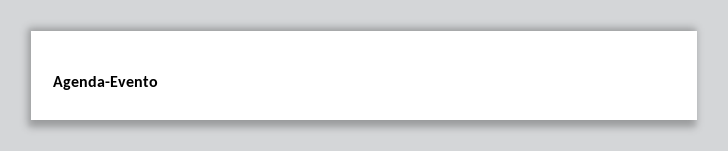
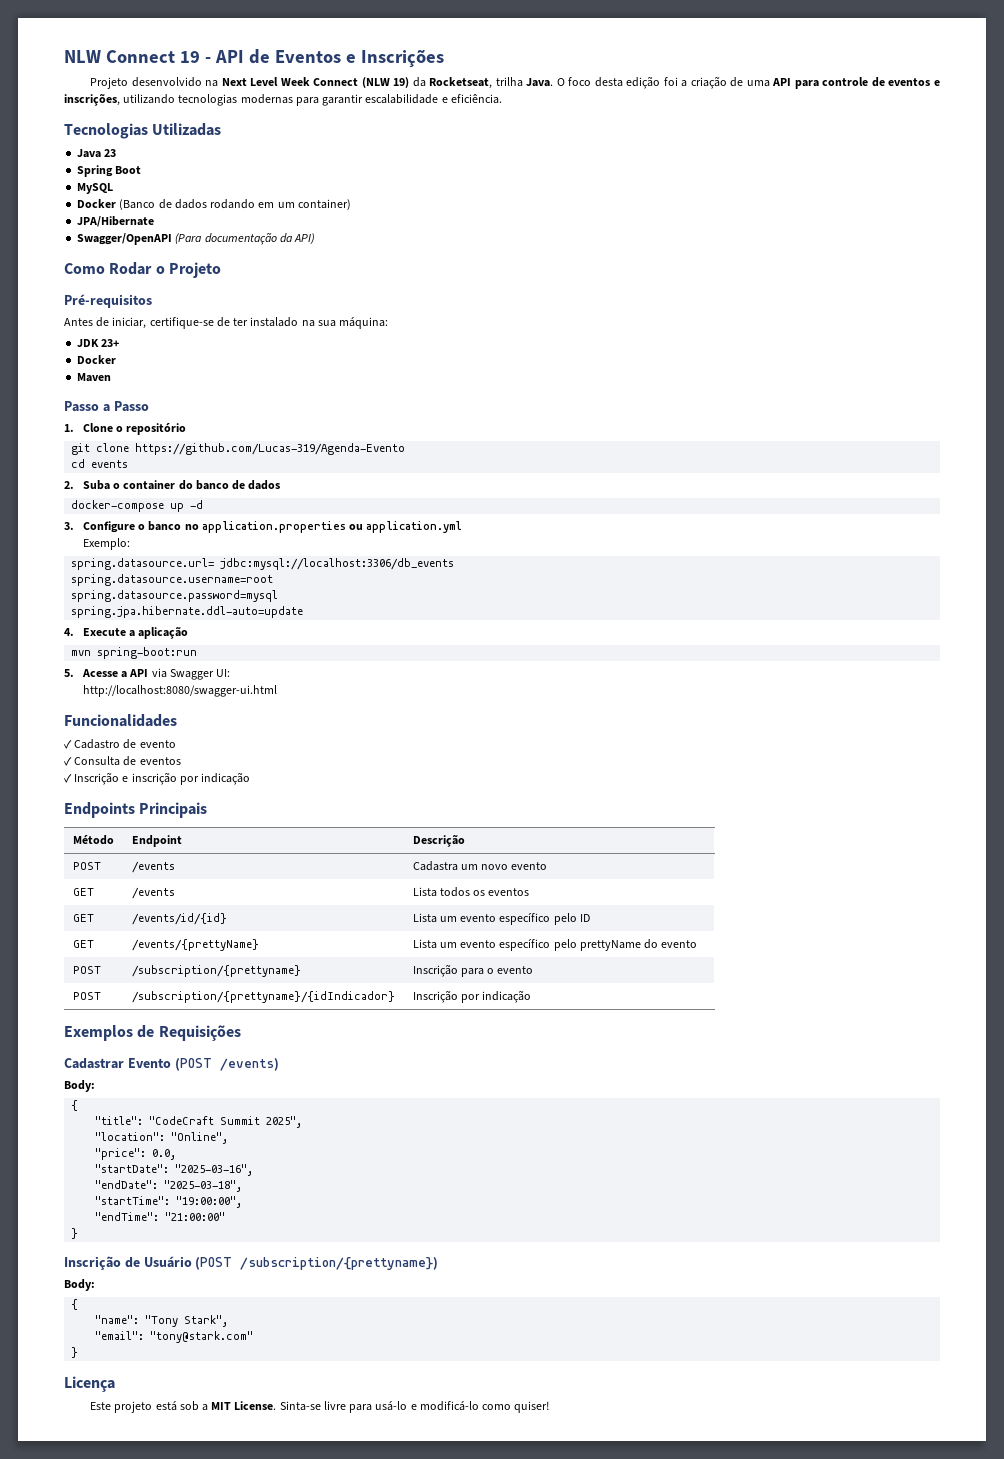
[53,76,158,90] Agenda-Evento -> [64,49,444,68] [90,76,940,89] [64,94,502,106] [64,123,222,139] [77,149,117,158] [77,165,142,177] [77,183,114,194] [77,199,351,210] [77,216,155,227] [77,232,316,245] [64,262,221,278] [64,294,152,308] [64,317,389,329] [77,339,120,347] [77,355,117,364] [77,373,112,382] [64,401,149,412] [64,423,187,435] [71,443,406,455] [71,459,129,468] [64,480,281,490] [71,500,204,512] [64,521,463,533] [82,538,130,550] [71,558,455,570] [71,574,274,586] [71,590,279,602] [71,606,304,618] [64,627,189,639] [71,647,198,659] [64,668,231,680] [82,685,277,697] [64,714,177,727] [64,739,176,749] [64,756,181,766] [64,772,251,785] [64,802,208,818] [72,835,114,845] [131,835,182,847] [412,835,465,847] [72,862,101,870] [131,861,175,873] [412,861,548,871] [72,888,94,896] [131,887,175,899] [412,887,530,897] [72,914,94,922] [131,913,227,925] [412,913,590,925] [72,940,94,948] [131,939,259,951] [412,939,698,951] [72,966,101,974] [131,965,301,977] [412,964,534,977] [72,992,101,1000] [131,991,395,1003] [412,990,532,1003] [64,1025,241,1041] [64,1058,279,1071] [64,1080,95,1092] [71,1100,79,1111] [95,1116,303,1128] [95,1132,229,1144] [95,1148,177,1160] [95,1164,254,1176] [95,1180,243,1192] [95,1196,243,1208] [95,1212,226,1221] [71,1228,79,1239] [64,1256,439,1270] [64,1279,95,1291] [71,1299,79,1310] [95,1315,229,1327] [95,1331,254,1343] [71,1347,79,1358] [64,1376,115,1392] [90,1401,550,1413] NLW Connect 19 - API de Eventos e Inscrições // Projeto desenvolvido na Next Level Week Connect (NLW 19) da Rocketseat, trilha Java. O foco desta edição foi a criação de uma API para controle de eventos e inscrições, utilizando tecnologias modernas para garantir escalabilidade e eficiência. // Tecnologias Utilizadas // Java 23 // Spring Boot // MySQL // Docker (Banco de dados rodando em um container) // JPA/Hibernate // Swagger/OpenAPI (Para documentação da API) // Como Rodar o Projeto // Pré-requisitos // Antes de iniciar, certifique-se de ter instalado na sua máquina: // JDK 23+ // Docker // Maven // Passo a Passo // 1. Clone o repositório // git clone https://github.com/Lucas-319/Agenda-Evento // cd events // 2. Suba o container do banco de dados // docker-compose up -d // 3. Configure o banco no application.properties ou application.yml // Exemplo: // spring.datasource.url= jdbc:mysql://localhost:3306/db_events // spring.datasource.username=root // spring.datasource.password=mysql // spring.jpa.hibernate.ddl-auto=update // 4. Execute a aplicação // mvn spring-boot:run // 5. Acesse a API via Swagger UI: // http://localhost:8080/swagger-ui.html // Funcionalidades // ✓ Cadastro de evento // ✓ Consulta de eventos // ✓ Inscrição e inscrição por indicação // Endpoints Principais // Método | Endpoint | Descrição // POST | /events | Cadastra um novo evento // GET | /events | Lista todos os eventos // GET | /events/id/{id} | Lista um evento específico pelo ID // GET | /events/{prettyName} | Lista um evento específico pelo prettyName do evento // POST | /subscription/{prettyname} | Inscrição para o evento // POST | /subscription/{prettyname}/{idIndicador} | Inscrição por indicação // Exemplos de Requisições // Cadastrar Evento (POST /events) // Body: // { // "title": "CodeCraft Summit 2025", // "location": "Online", // "price": 0.0, // "startDate": "2025-03-16", // "endDate": "2025-03-18", // "startTime": "19:00:00", // "endTime": "21:00:00" // } // Inscrição de Usuário (POST /subscription/{prettyname}) // Body: // { // "name": "Tony Stark", // "email": "tony@stark.com" // } // Licença // Este projeto está sob a MIT License. Sinta-se livre para usá-lo e modificá-lo como quiser!

